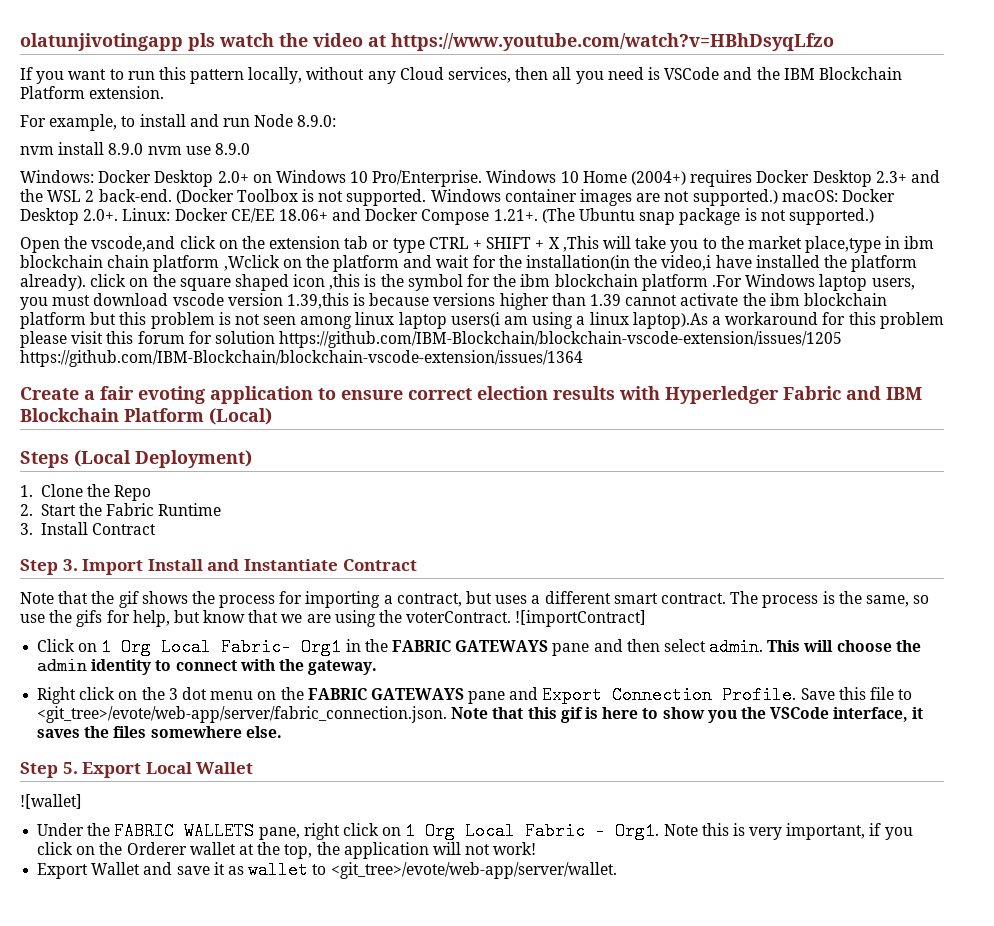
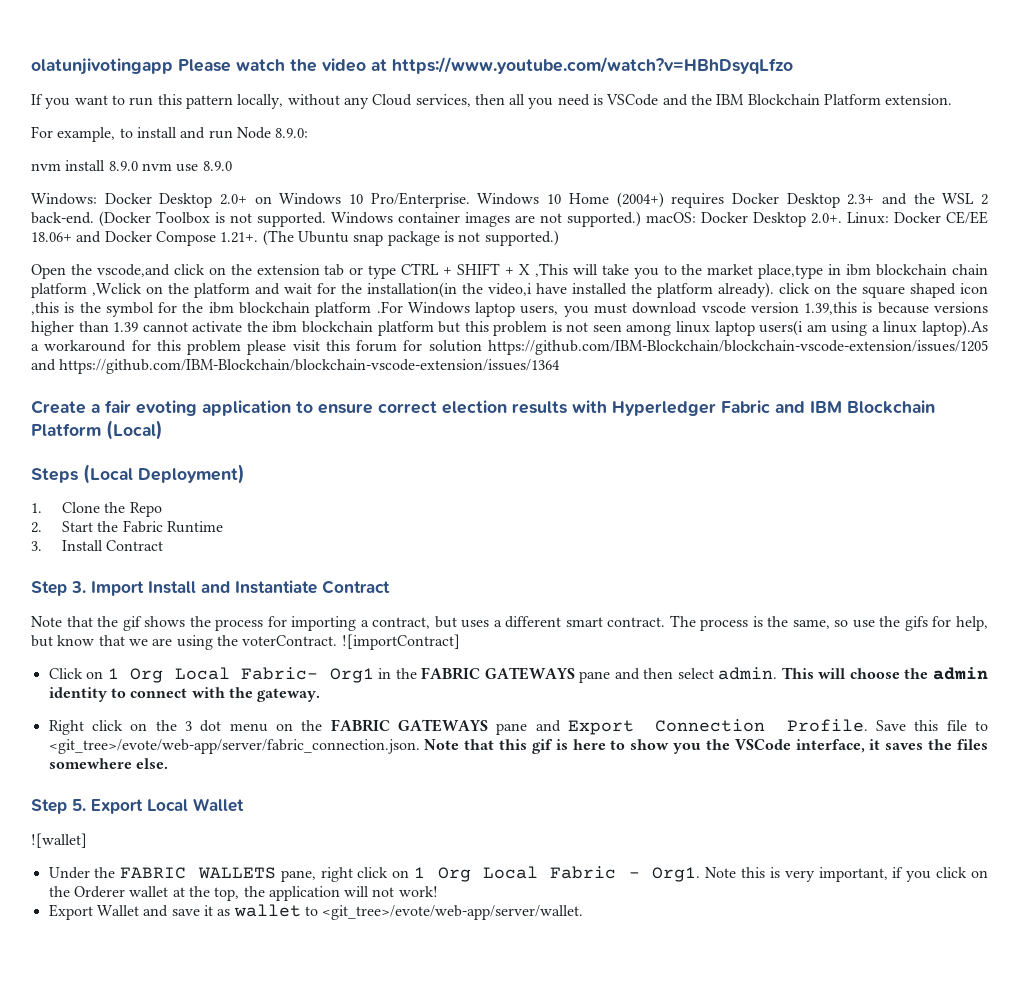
[188,33,215,51] pls -> [178,59,231,72] Please
(843, 339) none -> [31,359,56,371] and

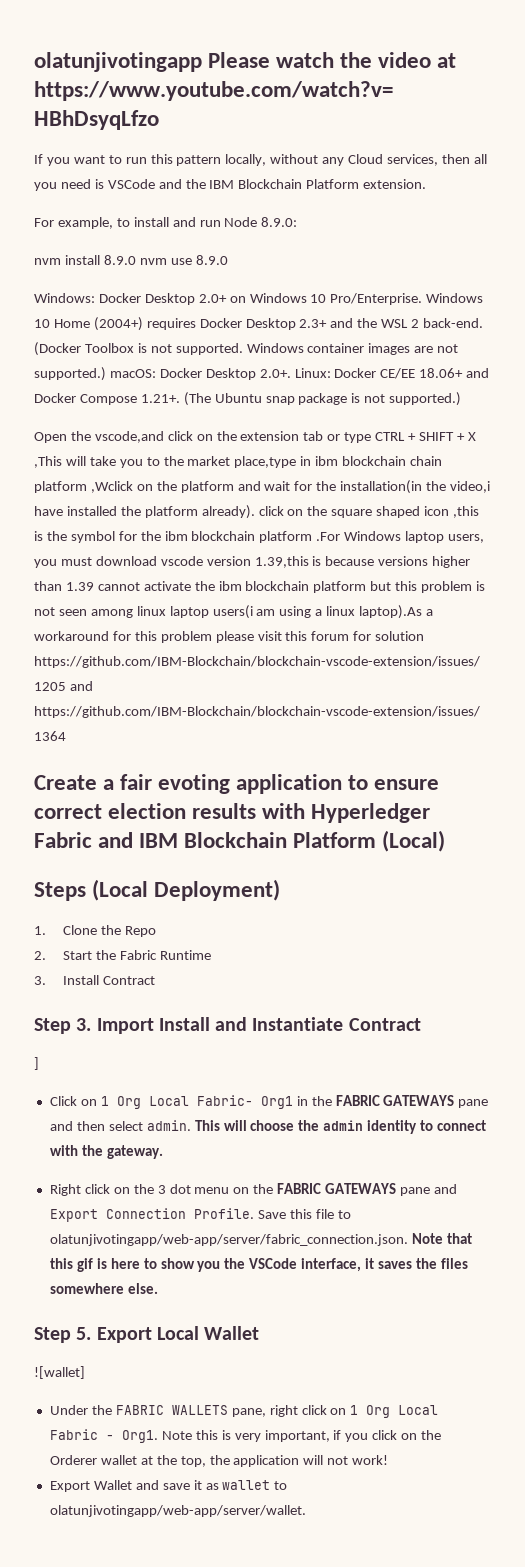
[31,615,988,631] [31,634,460,650] Note that the gif shows the process for importing a contract, but uses a different smart contract. The process is the same, so use the gifs for help, but know that we are using the voterContract. ![importContract] -> [34,1057,39,1070] ]
[48,739,420,754] <git_tree>/evote/web-app/server/fabric_connection.json. -> [49,1234,408,1246] olatunjivotingapp/web-app/server/fabric_connection.json.
[322,905,584,920] <git_tree>/evote/web-app/server/wallet. -> [49,1505,306,1517] olatunjivotingapp/web-app/server/wallet.

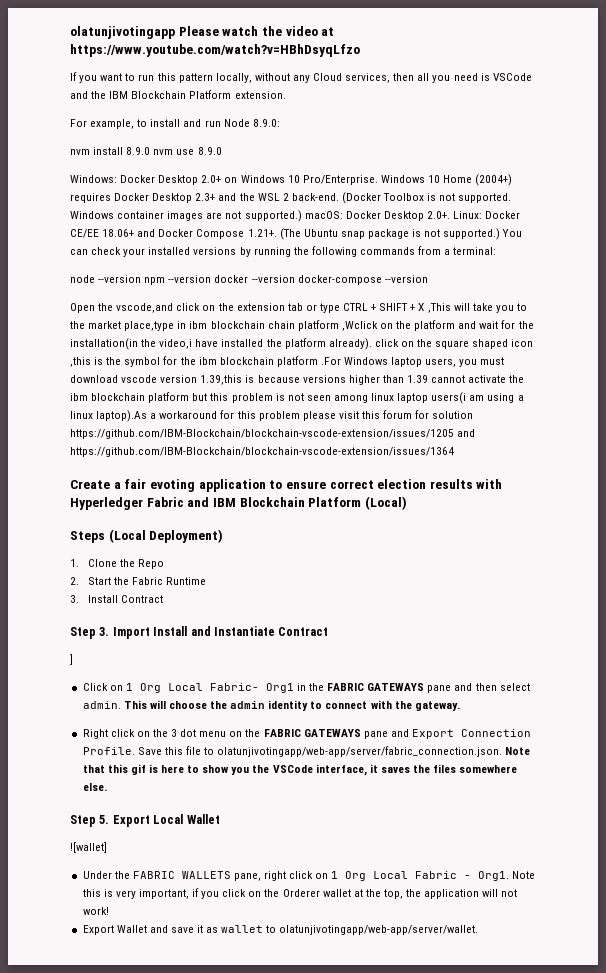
(462, 399) none -> [502,229,523,237] [70,246,497,257] [70,275,428,285] You can check your installed versions by running the following commands from a terminal: // node --version npm --version docker --version docker-compose --version

